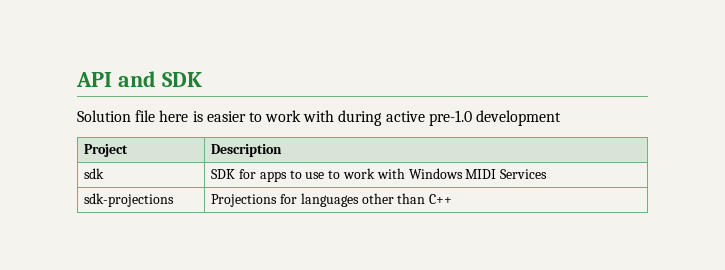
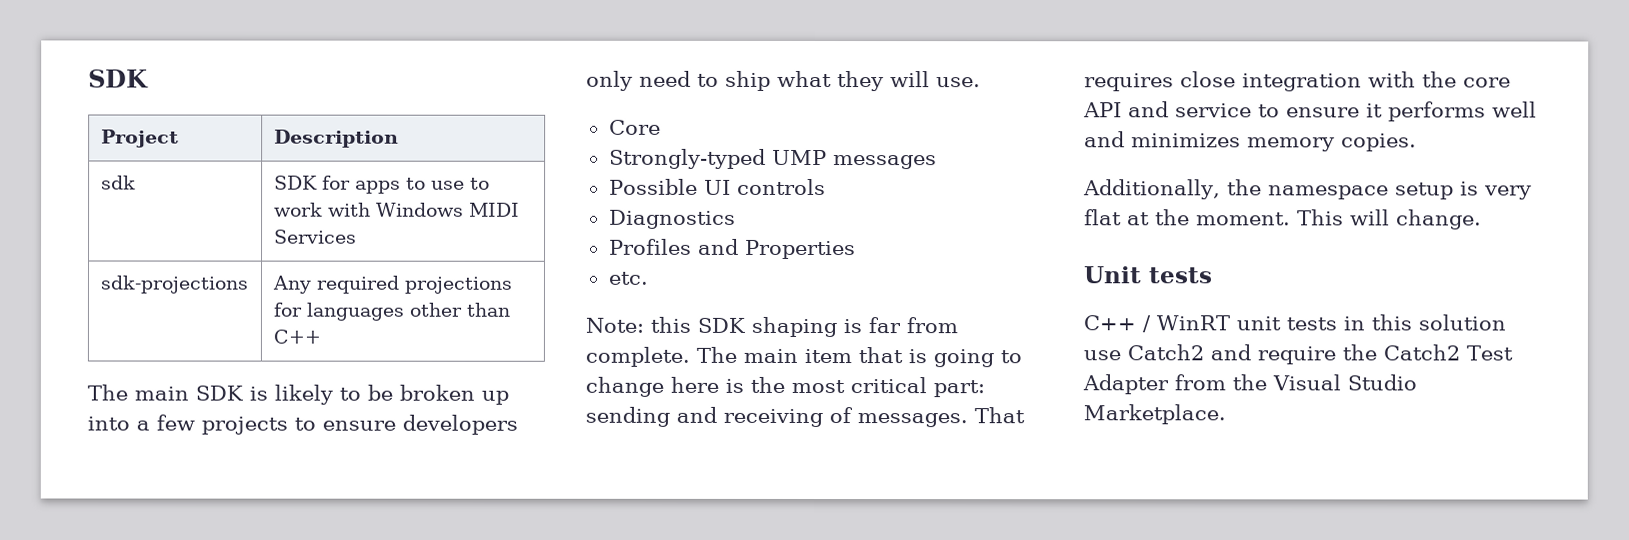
[76,71,202,87] [77,110,562,126] API and SDK // Solution file here is easier to work with during active pre-1.0 development -> [88,69,149,88] SDK
[211,194,278,207] Projections -> [271,275,512,294] Any required projections
(453, 199) none -> [87,384,509,405] [87,414,518,435] [586,70,981,92] [608,119,661,135] [608,148,937,170] [608,178,826,196] [608,209,736,229] [608,238,856,260] [607,271,648,285] [585,316,958,338] [585,346,1022,368] [585,376,985,398] [585,406,1025,428] [1084,71,1511,92] [1083,101,1537,122] [1084,131,1417,152] [1083,179,1532,200] [1084,209,1482,230] [1083,266,1213,284] [1083,314,1506,333] [1083,344,1513,365] [1082,374,1417,395] [1083,404,1226,425] // The main SDK is likely to be broken up into a few projects to ensure developers only need to ship what they will use. // Core // Strongly-typed UMP messages // Possible UI controls // Diagnostics // Profiles and Properties // etc. // Note: this SDK shaping is far from complete. The main item that is going to change here is the most critical part: sending and receiving of messages. That requires close integration with the core API and service to ensure it performs well and minimizes memory copies. // Additionally, the namespace setup is very flat at the moment. This will change. // Unit tests // C++ / WinRT unit tests in this solution use Catch2 and require the Catch2 Test Adapter from the Visual Studio Marketplace.

